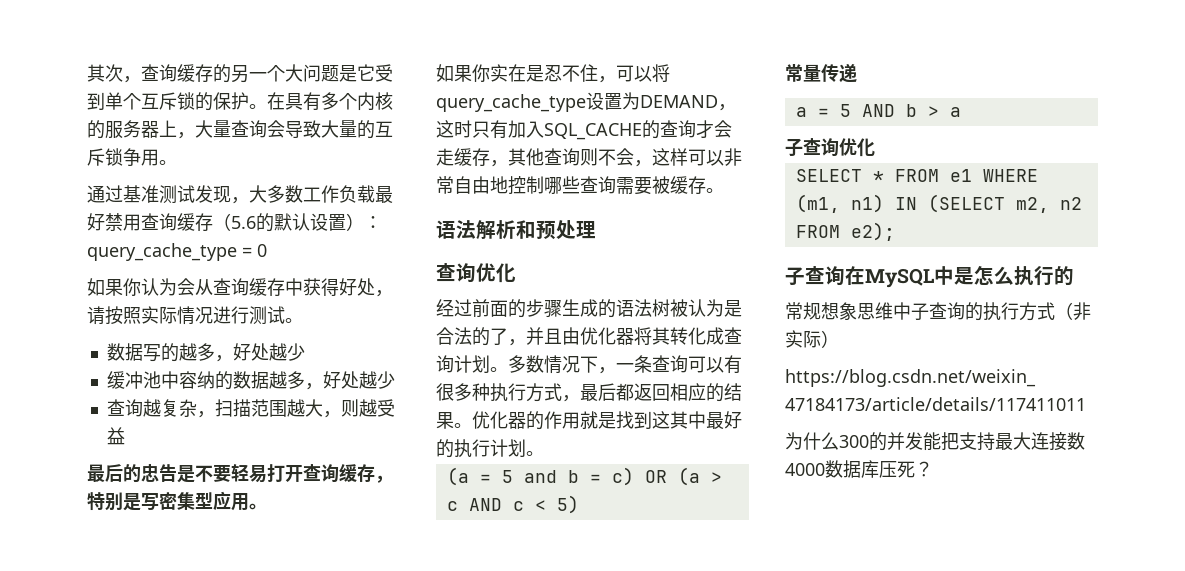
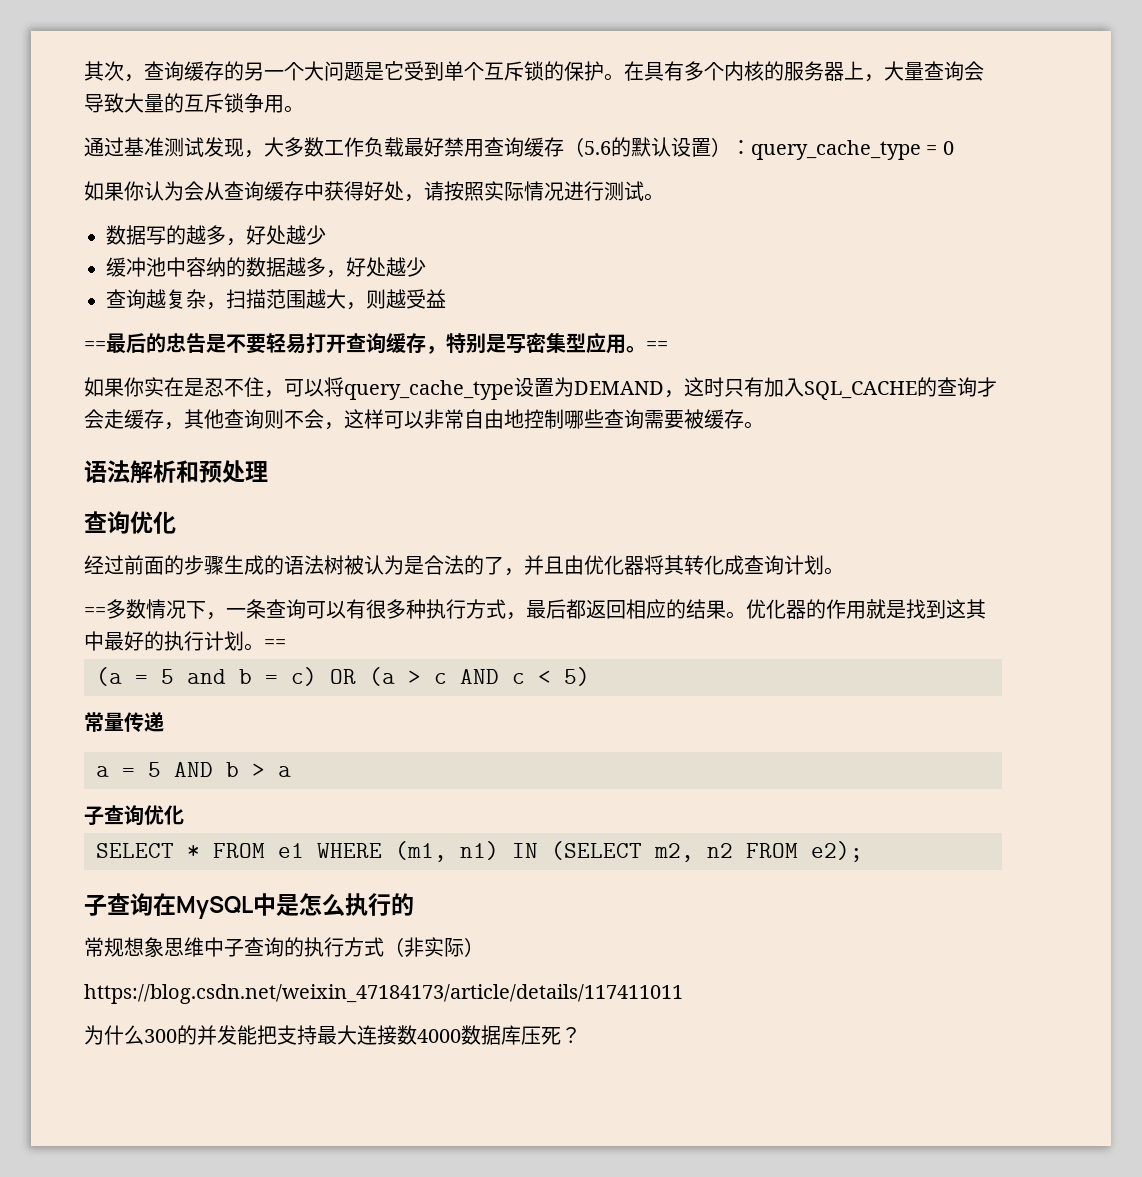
(125, 436) none -> [84,341,106,351] ==
(267, 506) none -> [646,341,668,351] ==
(508, 369) none -> [84,607,106,617] // ==
(544, 453) none -> [264,639,286,649] ==

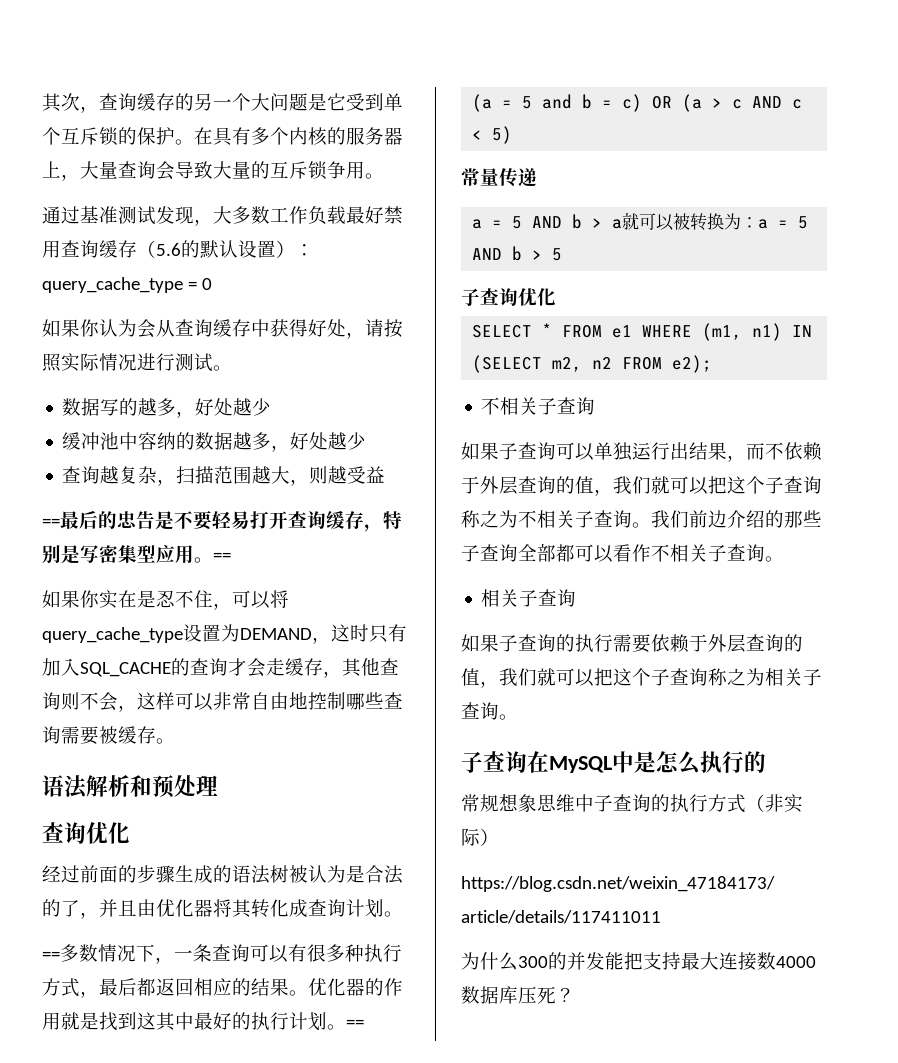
(291, 771) none -> [622,212,809,231] [472,246,563,261] 就可以被转换为：a = 5 AND b > 5
(863, 851) none -> [481,397,596,415] [461,442,822,462] [461,476,822,496] [461,510,822,528] [461,544,784,563] [481,589,577,607] [461,634,803,653] [461,668,822,688] [461,702,518,720] // 不相关子查询 // 如果子查询可以单独运行出结果，而不依赖于外层查询的值，我们就可以把这个子查询称之为不相关子查询。我们前边介绍的那些子查询全部都可以看作不相关子查询。 // 相关子查询 // 如果子查询的执行需要依赖于外层查询的值，我们就可以把这个子查询称之为相关子查询。

